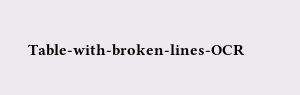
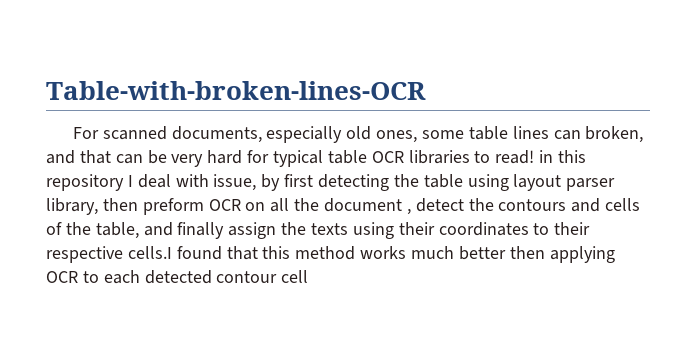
(244, 50) none -> [72,126,644,143] [46,150,587,167] [46,174,616,191] [46,198,641,215] [46,222,591,239] [46,246,615,263] [46,270,309,284] // For scanned documents, especially old ones, some table lines can broken, and that can be very hard for typical table OCR libraries to read! in this repository I deal with issue, by first detecting the table using layout parser library, then preform OCR on all the document , detect the contours and cells of the table, and finally assign the texts using their coordinates to their respective cells.I found that this method works much better then applying OCR to each detected contour cell

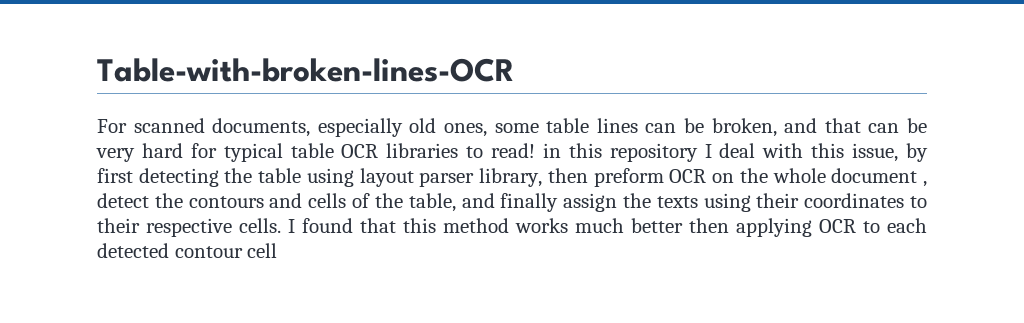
(581, 135) none -> [684,118,705,133] be
(209, 180) none -> [811,143,845,158] this
[270,198,320,212] all the -> [739,168,826,183] the whole
[127,246,172,259] cells.I -> [239,218,295,233] cells. I

